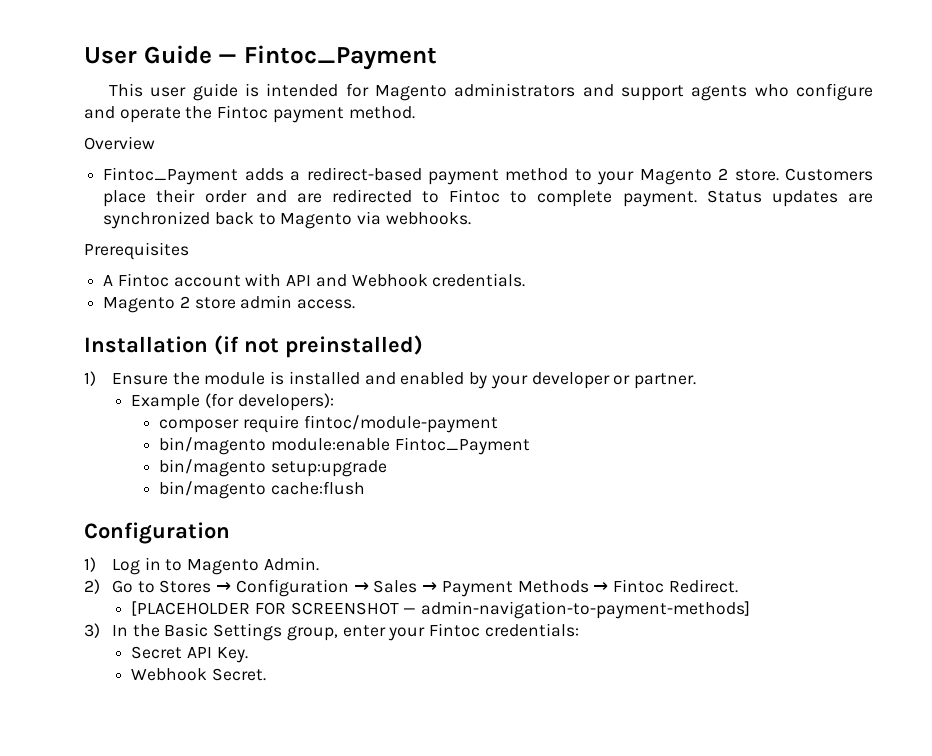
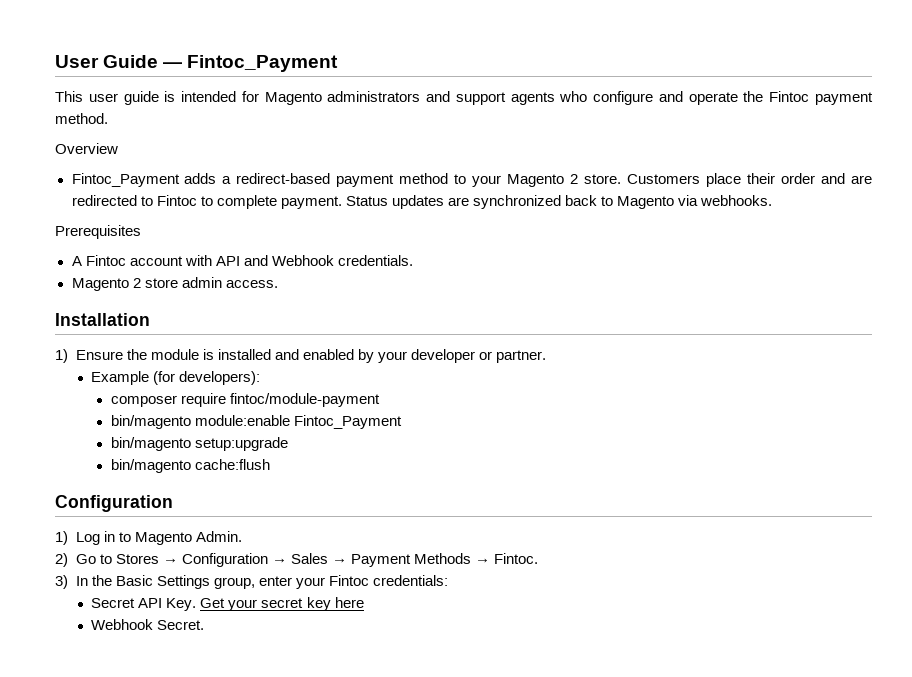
[214,335,423,358] (if not preinstalled) -> (150, 319) none
[612,579,738,593] [131,601,751,619] Fintoc Redirect. // [PLACEHOLDER FOR SCREENSHOT — admin-navigation-to-payment-methods] -> [494,553,539,564] Fintoc.
(248, 655) none -> [200,597,364,611] Get your secret key here

